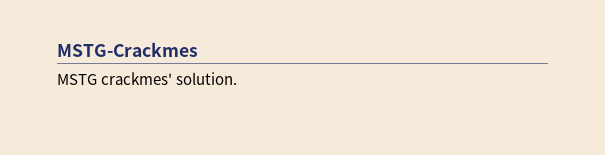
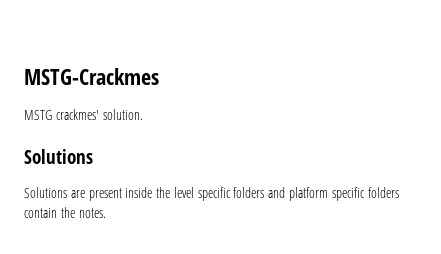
(238, 78) none -> [24,149,93,164] [24,187,399,201] [24,207,106,218] // Solutions // Solutions are present inside the level specific folders and platform specific folders contain the notes.

